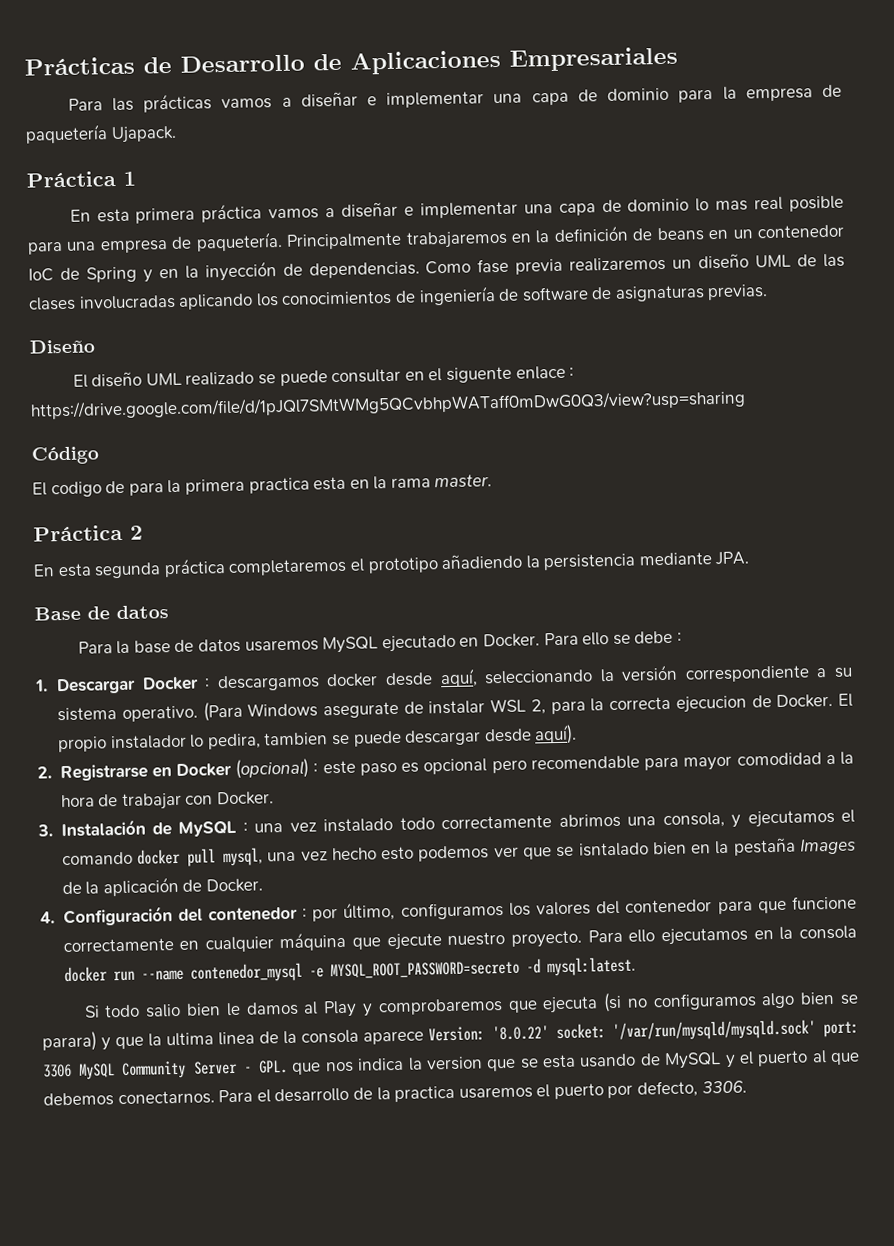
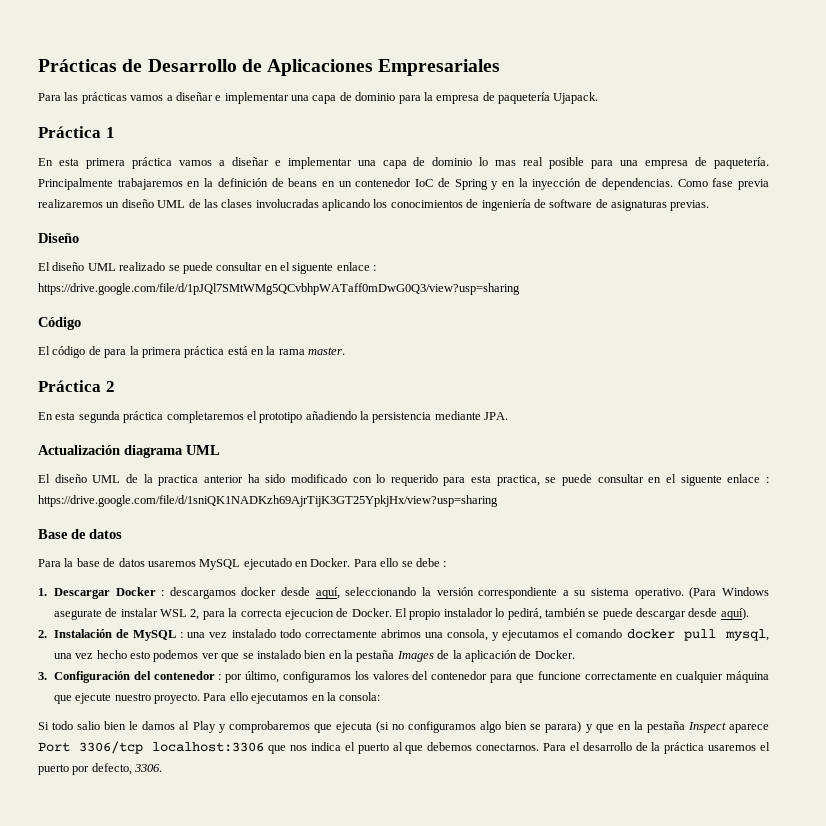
[50,481,102,498] codigo -> [52,346,86,358] código
[248,476,347,494] practica esta -> [184,346,248,358] práctica está
(750, 558) none -> [38,445,220,458] [38,474,770,486] [38,495,498,507] // Actualización diagrama UML // El diseño UML de la practica anterior ha sido modificado con lo requerido para esta practica, se puede consultar en el siguente enlace : https://drive.google.com/file/d/1sniQK1NADKzh69AjrTijK3GT25YpkjHx/view?usp=sharing
[207,732,329,750] pedira, tambien -> [507,608,586,620] pedirá, también
[59,751,855,782] [60,791,274,810] [37,824,53,837] Registrarse en Docker (opcional) : este paso es opcional pero recomendable para mayor comodidad a la hora de trabajar con Docker. // 3. -> (47, 634) none
[578,842,649,857] isntalado -> [256,650,301,659] instalado
[40,911,55,924] 4. -> [38,672,47,680] 3.
[799,925,858,940] [63,956,636,983] consola docker run --name contenedor_mysql -e MYSQL_ROOT_PASSWORD=secreto -d mysql:latest. -> [339,692,381,701] consola:
[148,1019,860,1047] [43,1052,736,1080] la ultima linea de la consola aparece Version: '8.0.22' socket: '/var/run/mysqld/mysqld.sock' port: 3306 MySQL Community Server - GPL. que nos indica la version que se esta usando de MySQL y -> [617,721,770,733] [38,741,341,754] en la pestaña Inspect aparece Port 3306/tcp localhost:3306 que nos indica
[394,1085,456,1103] practica -> [664,742,705,754] práctica

